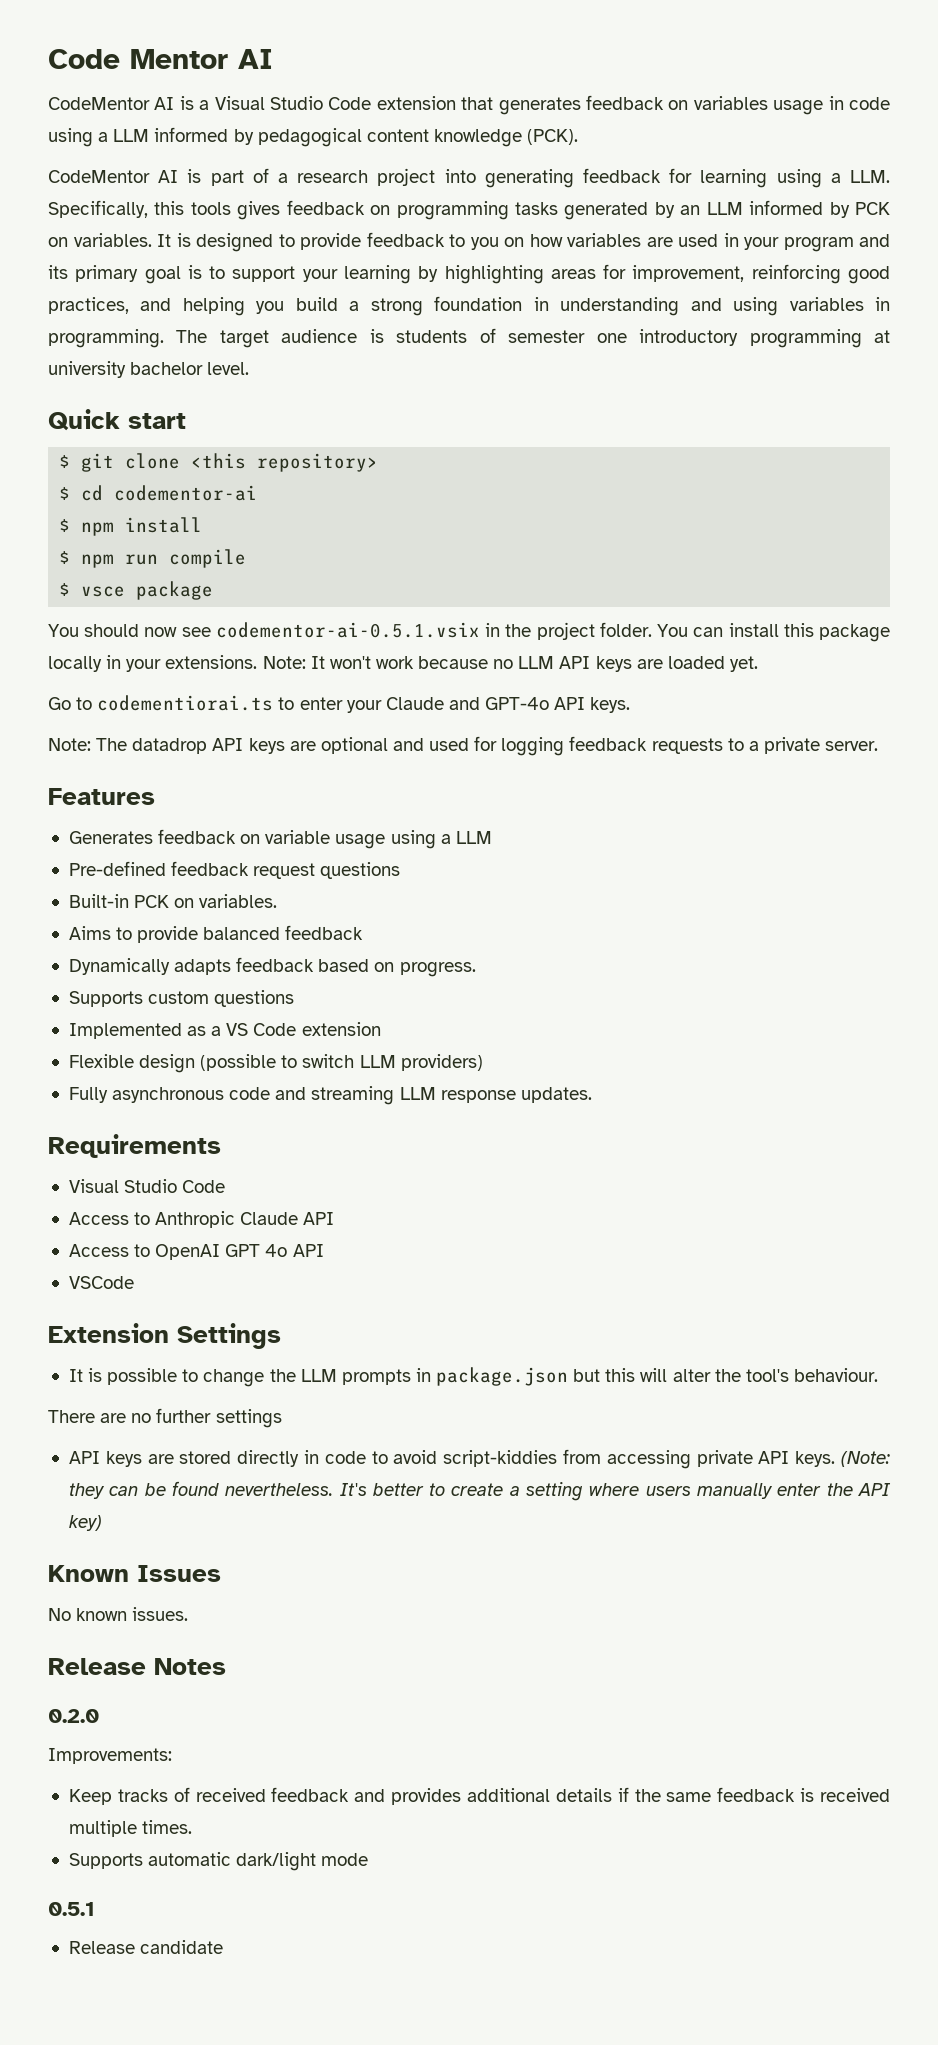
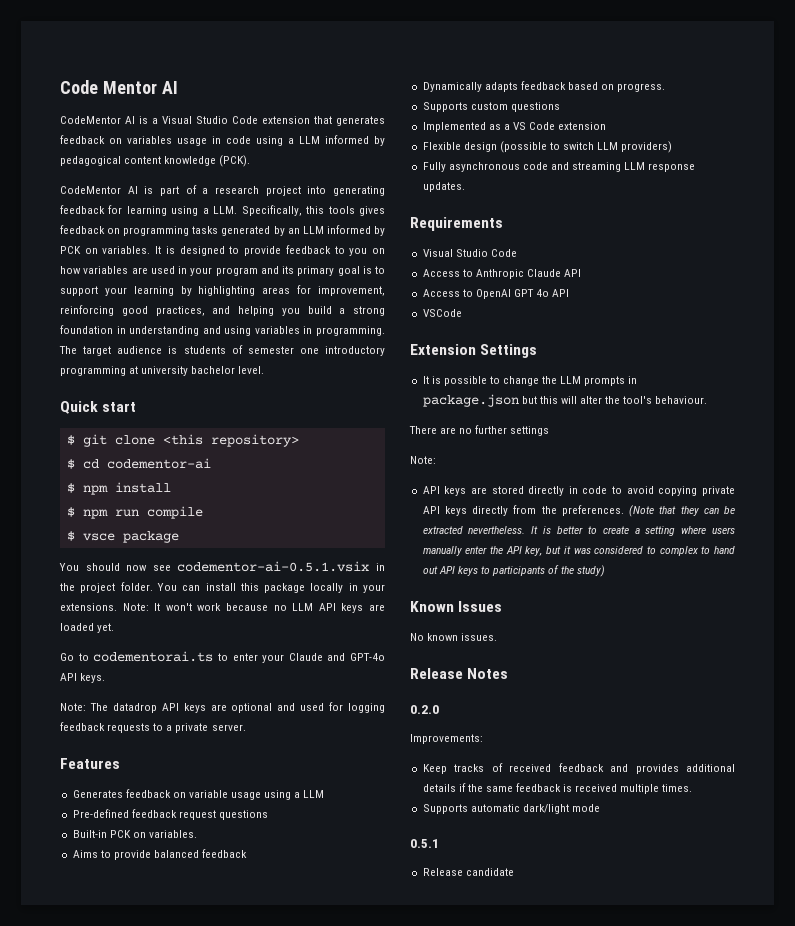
[97,695,274,711] codementiorai.ts -> [93,651,214,662] codementorai.ts
(282, 1418) none -> [410,456,436,464] // Note:
[443,1449,890,1469] [68,1481,367,1499] script-kiddies from accessing private API keys. (Note: they can be found nevertheless. It's -> [658,486,735,496] [422,505,736,517] [422,526,552,534] copying private API keys directly from the preferences. (Note that they can be extracted nevertheless. It is
[68,1515,102,1531] key) -> [525,546,735,556] [422,565,606,577] key, but it was considered to complex to hand out API keys to participants of the study)

